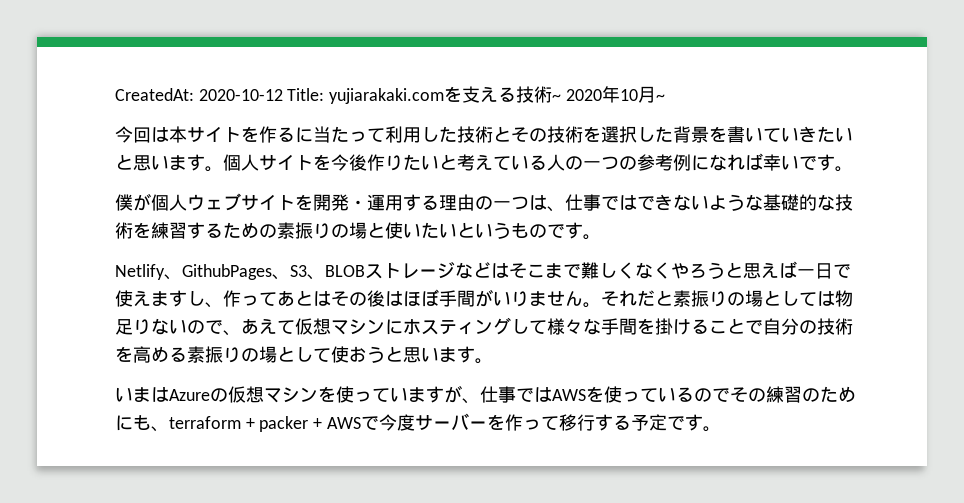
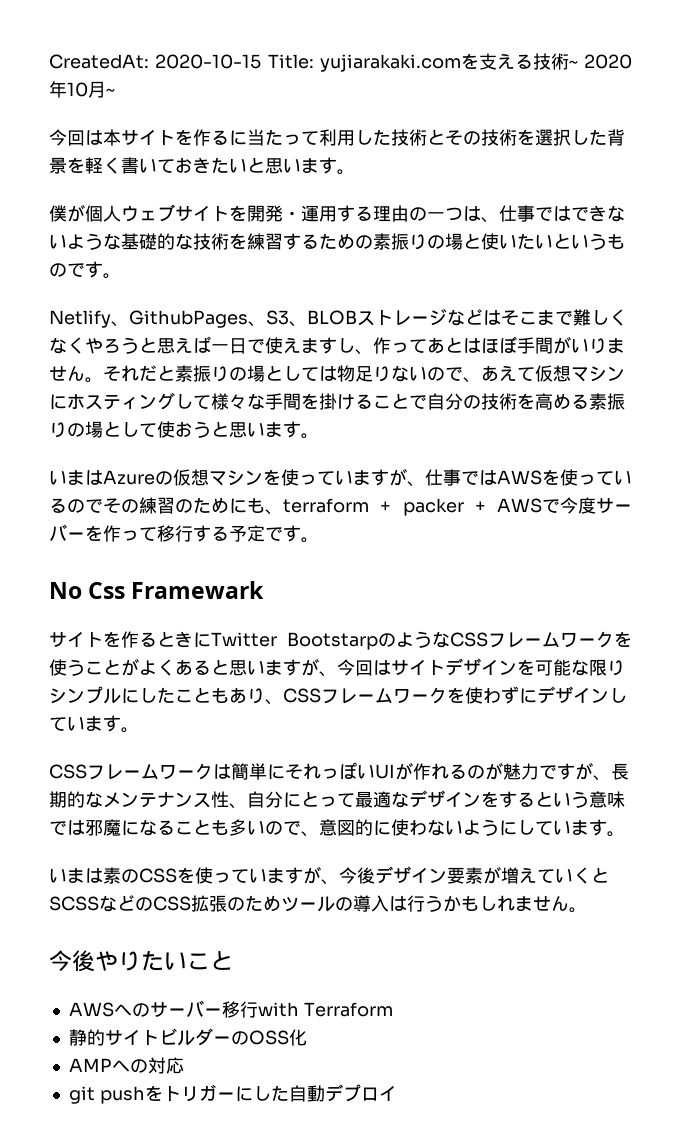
[198,89,283,101] 2020-10-12 -> [155,54,262,69] 2020-10-15
[727,126,799,143] 書いてい -> [85,157,193,174] 軽く書いてお
[223,153,853,172] 個人サイトを今後作りたいと考えている人の一つの参考例になれば幸いです。 -> (355, 172) none
[331,290,403,307] その後は -> (481, 345) none
(721, 429) none -> [49,581,265,599] [49,631,632,650] [49,658,625,677] [49,686,627,705] [49,715,139,733] [49,762,629,781] [49,790,625,809] [49,819,625,837] [49,866,609,885] [49,895,587,913] [49,950,233,972] [68,1000,393,1018] [68,1028,307,1046] [68,1057,184,1074] [68,1084,397,1104] // No Css Framewark // サイトを作るときにTwitter BootstarpのようなCSSフレームワークを使うことがよくあると思いますが、今回はサイトデザインを可能な限りシンプルにしたこともあり、CSSフレームワークを使わずにデザインしています。 // CSSフレームワークは簡単にそれっぽいUIが作れるのが魅力ですが、長期的なメンテナンス性、自分にとって最適なデザインをするという意味では邪魔になることも多いので、意図的に使わないようにしています。 // いまは素のCSSを使っていますが、今後デザイン要素が増えていくとSCSSなどのCSS拡張のためツールの導入は行うかもしれません。 // 今後やりたいこと // AWSへのサーバー移行with Terraform // 静的サイトビルダーのOSS化 // AMPへの対応 // git pushをトリガーにした自動デプロイ

